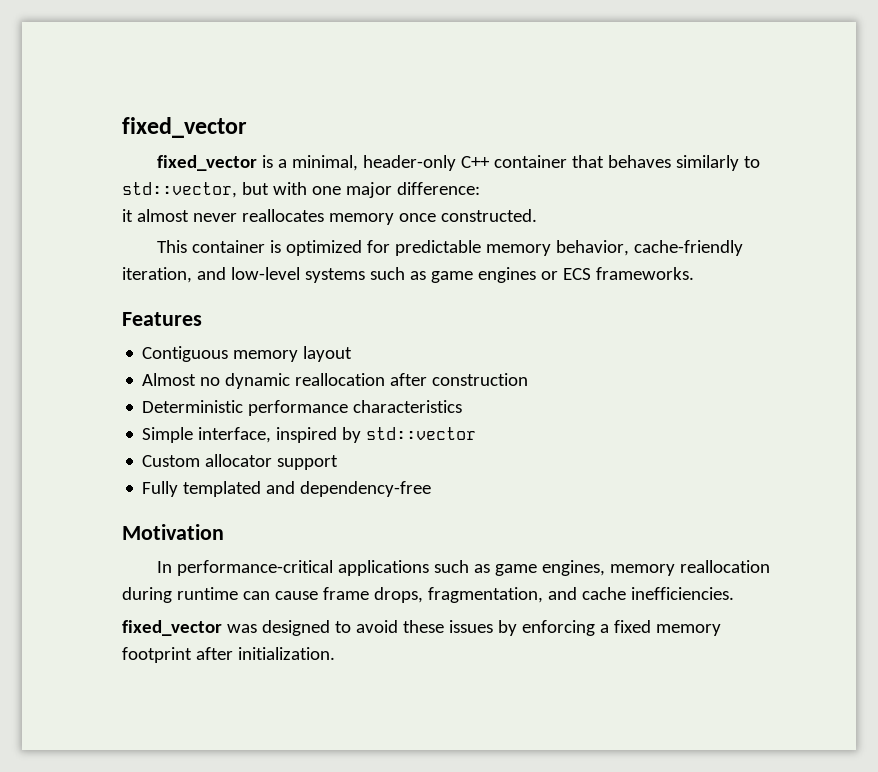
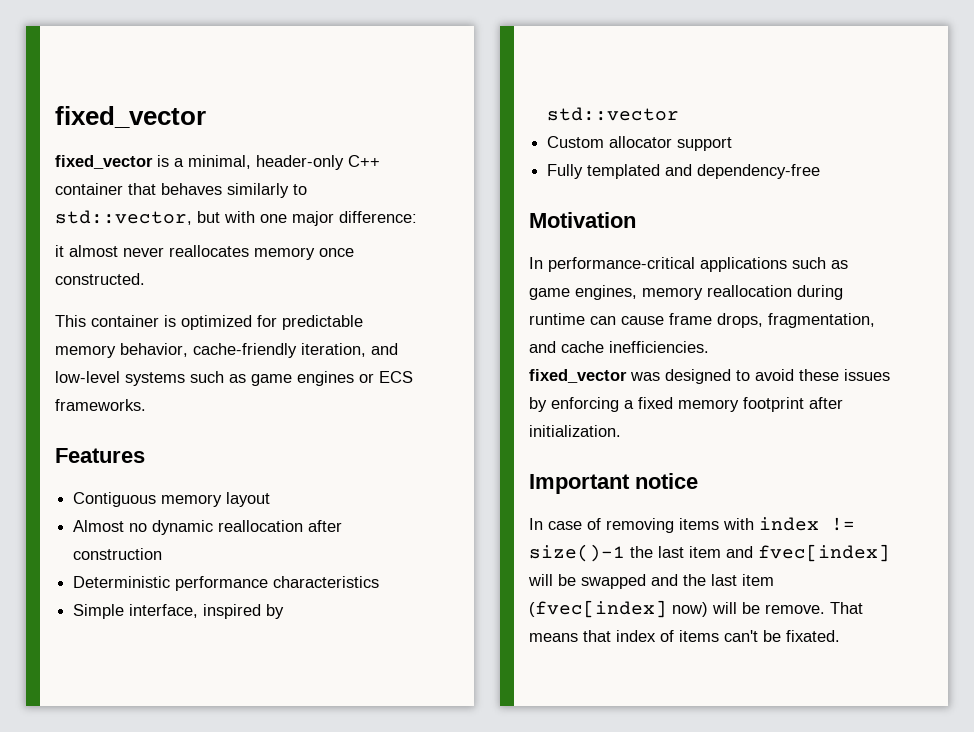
(335, 653) none -> [529,473,698,494] [529,517,855,533] [529,544,890,562] [528,574,774,589] [529,600,863,618] [529,630,840,642] // Important notice // In case of removing items with index != size()-1 the last item and fvec[index] will be swapped and the last item (fvec[index] now) will be remove. That means that index of items can't be fixated.

